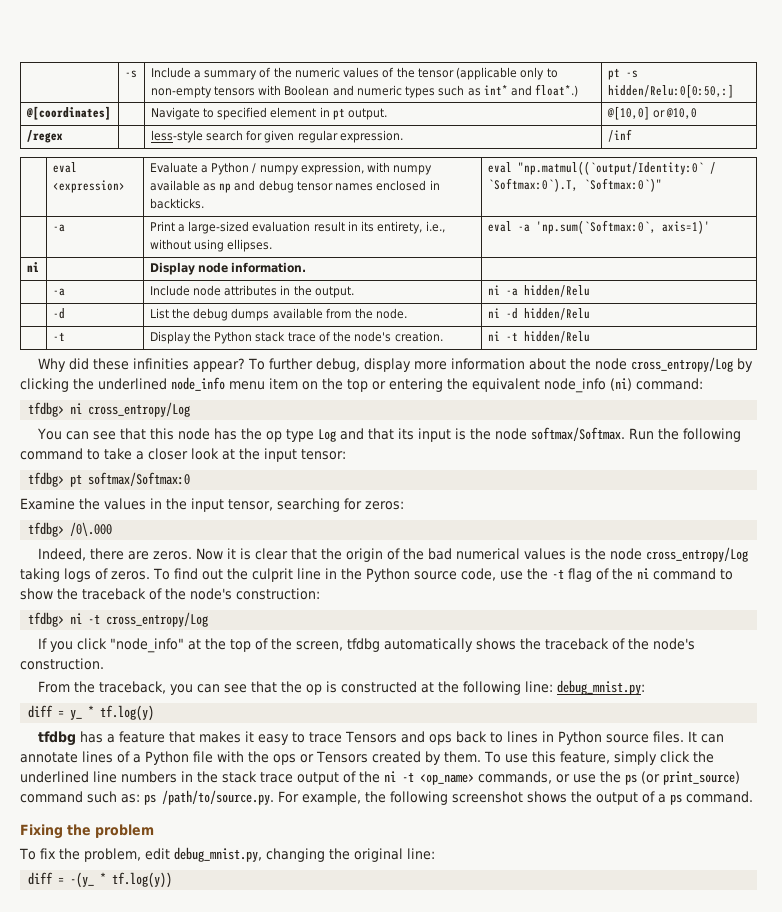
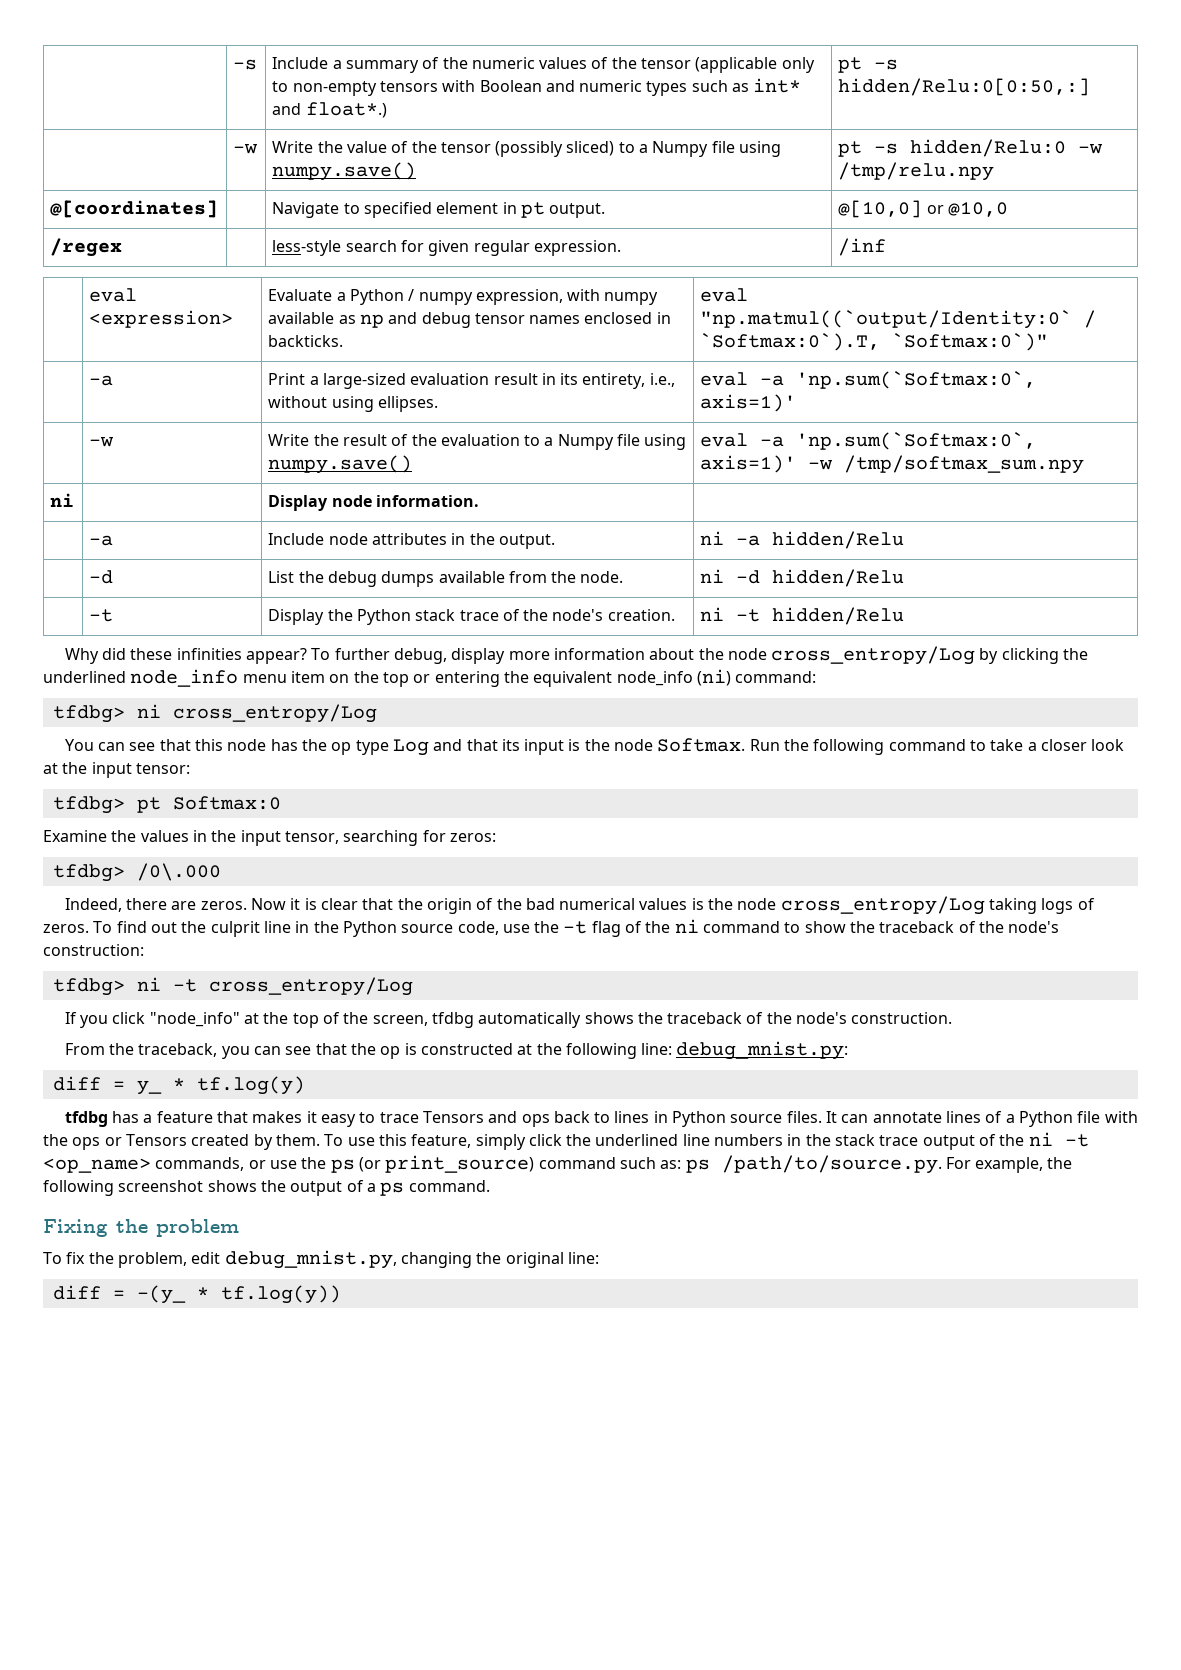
(734, 91) none -> [233,143,259,154] [272,141,782,157] [272,162,417,181] [838,139,1104,157] [838,162,995,181] // | -w | Write the value of the tensor (possibly sliced) to a Numpy file using numpy.save() | pt -s hidden/Relu:0 -w /tmp/relu.npy
(710, 227) none -> [89,436,115,447] [268,434,687,450] [268,455,413,474] [700,432,1037,450] [700,455,1085,474] // | -w | Write the result of the evaluation to a Numpy file using numpy.save() | eval -a 'np.sum(`Softmax:0`, axis=1)' -w /tmp/softmax_sum.npy
[531,427,626,441] softmax/Softmax. -> [657,738,746,752] Softmax.
[88,472,191,486] softmax/Softmax:0 -> [172,796,281,810] Softmax:0

